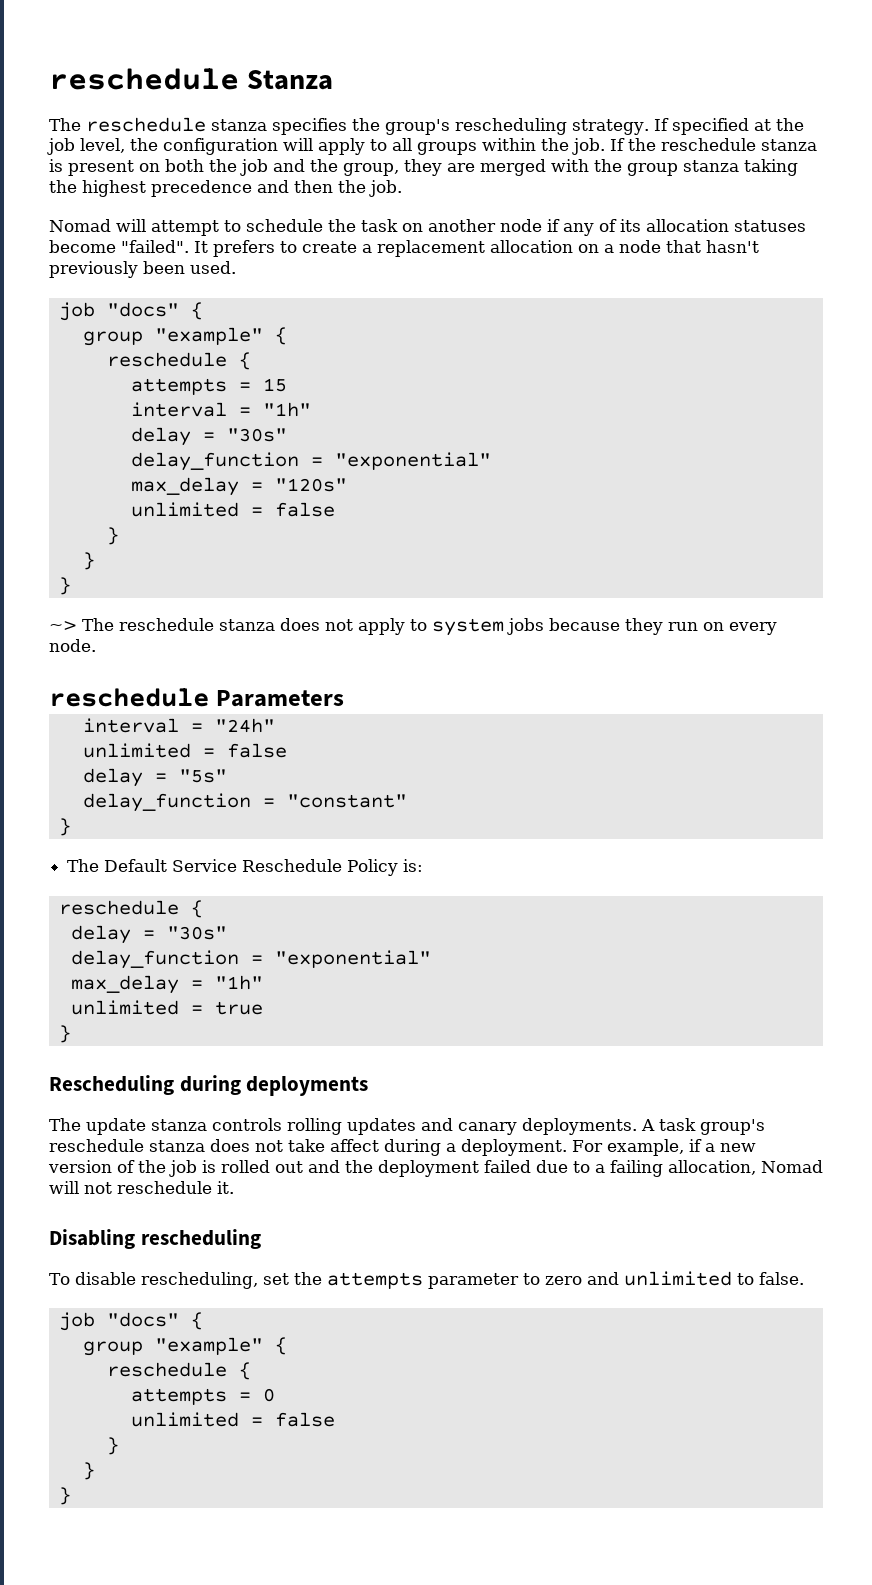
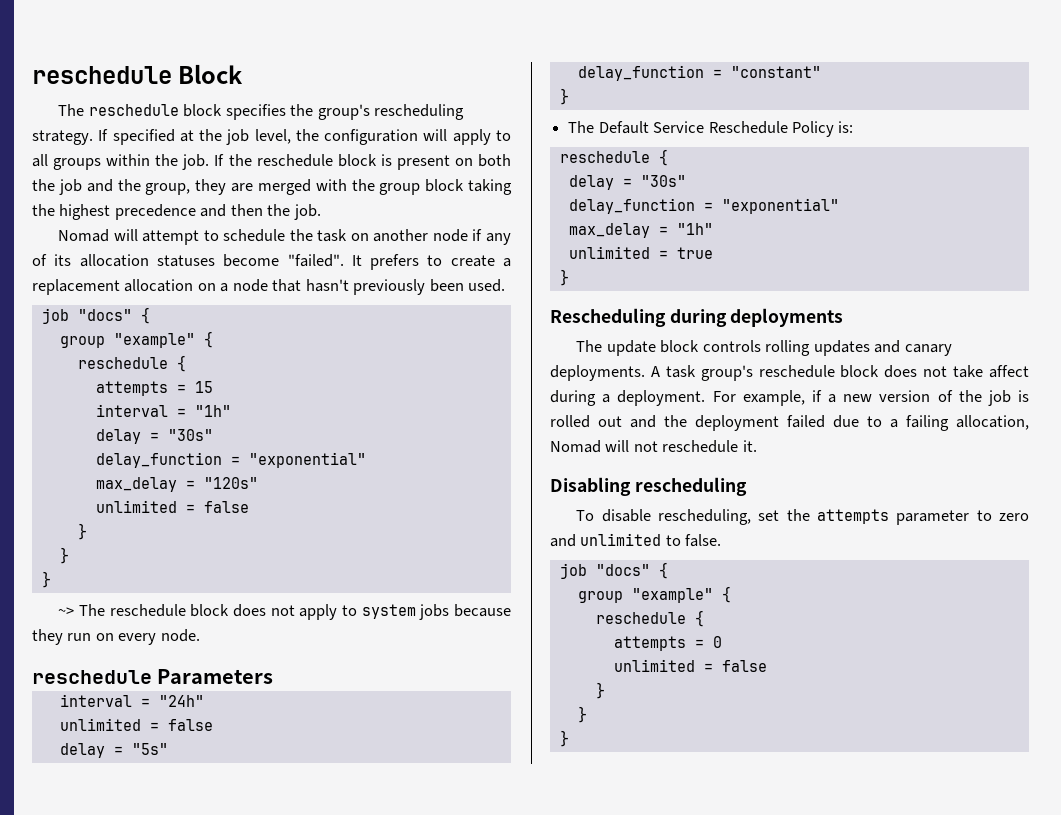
[49,68,333,90] [49,117,267,132] reschedule Stanza // The reschedule stanza -> [32,64,244,84] [58,104,223,117] reschedule Block // The reschedule block
[761,139,817,151] stanza -> [337,154,377,167] block
[683,160,739,172] stanza -> [425,179,465,192] block
[219,619,275,631] stanza -> [190,604,230,617] block
[151,1119,207,1131] stanza -> [660,340,700,353] block
[149,1140,205,1152] stanza -> [840,365,880,378] block

